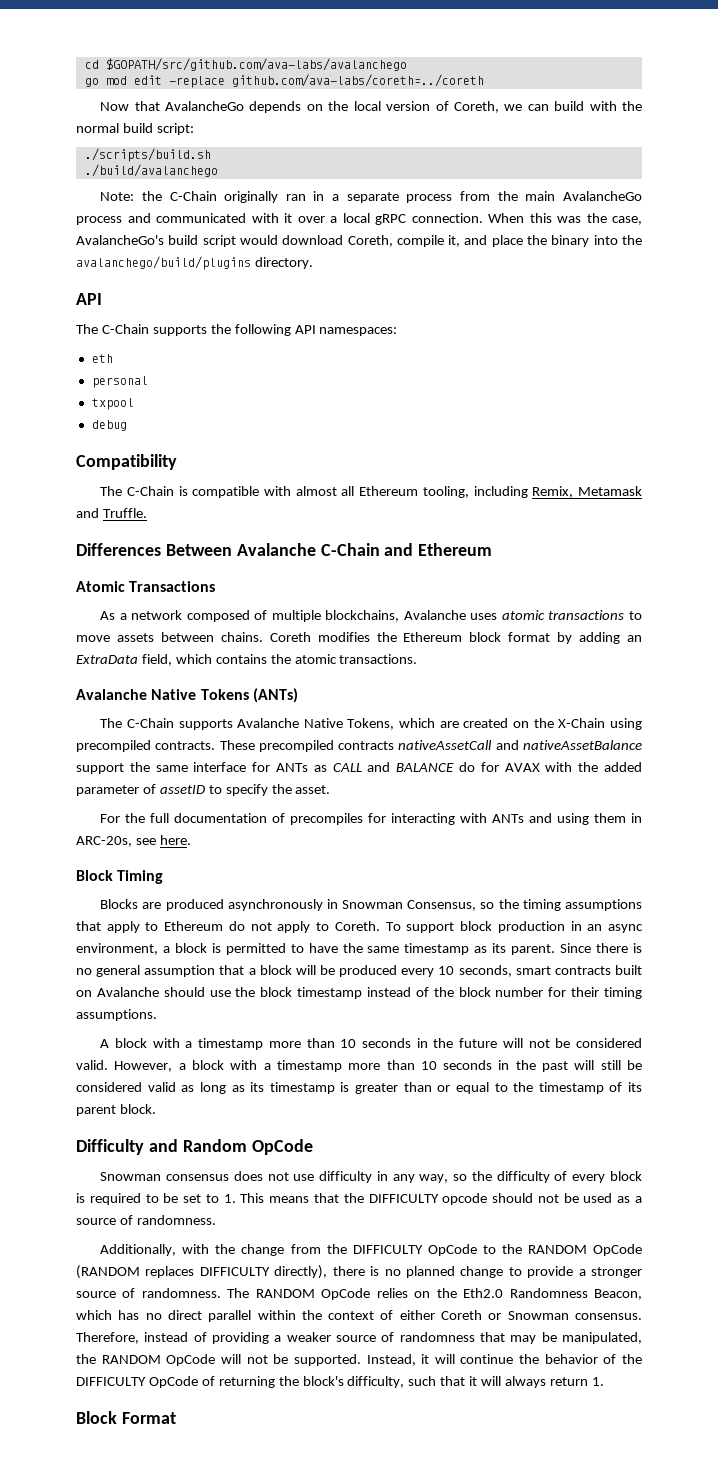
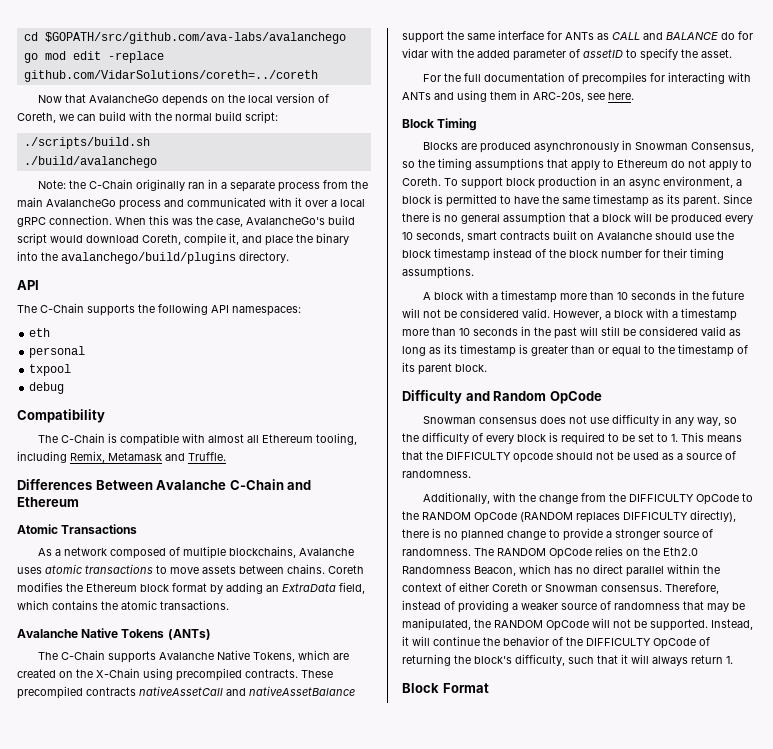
[231,74,484,87] github.com/ava-labs/coreth=../coreth -> [23,70,318,82] github.com/VidarSolutions/coreth=../coreth
[504,763,540,772] AVAX -> [402,48,428,58] vidar

